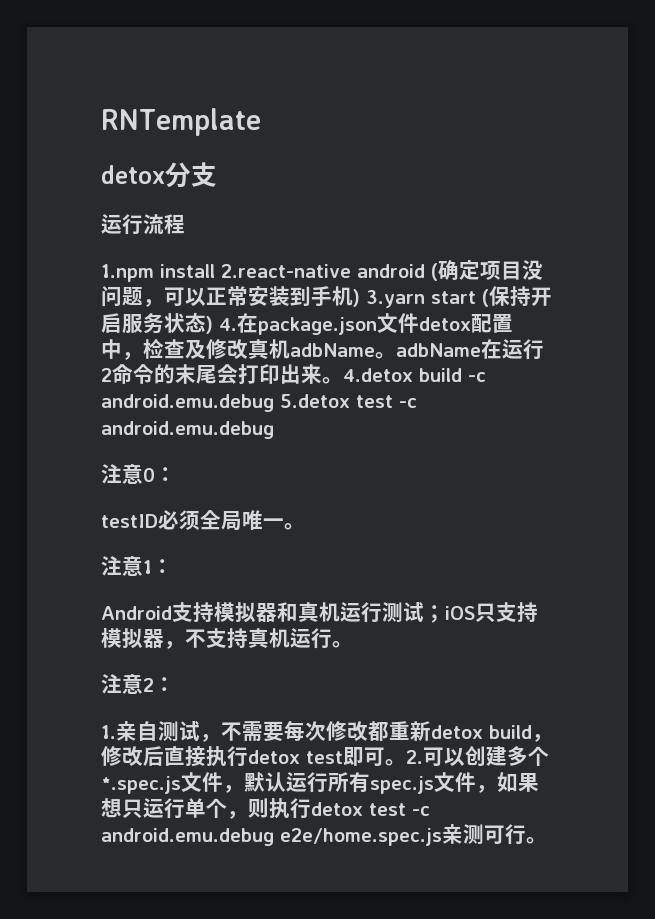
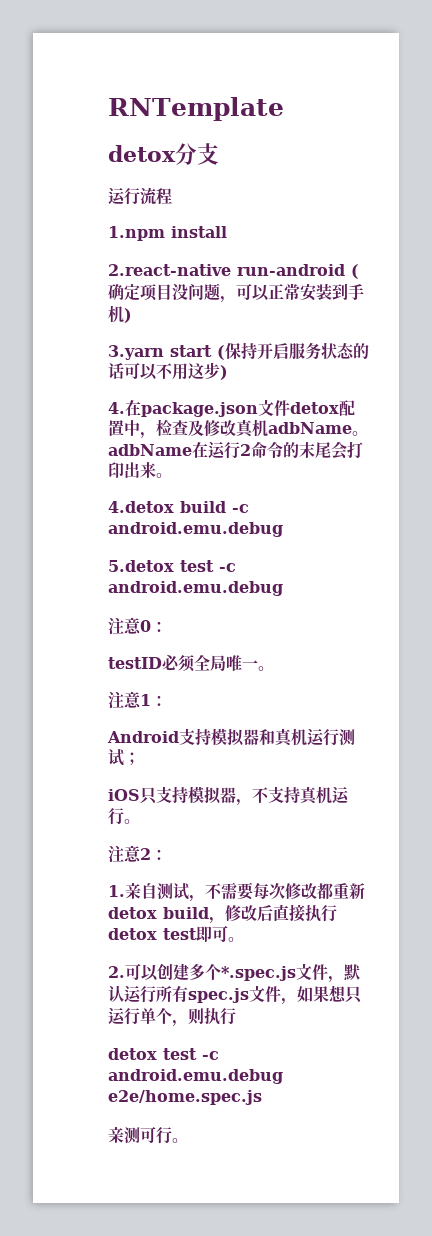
[221,264,425,278] 2.react-native android -> [108,264,345,276] // 2.react-native run-android
(360, 298) none -> (132, 315) //
[206,316,213,334] ) -> [353,343,369,359] [108,362,228,380] 的话可以不用这步) //
(343, 380) none -> (172, 475) //
(274, 403) none -> (283, 529) //
(445, 614) none -> (140, 758) //
(406, 762) none -> (244, 939) //
(311, 808) none -> (236, 1016) //
(442, 837) none -> (262, 1097) //

